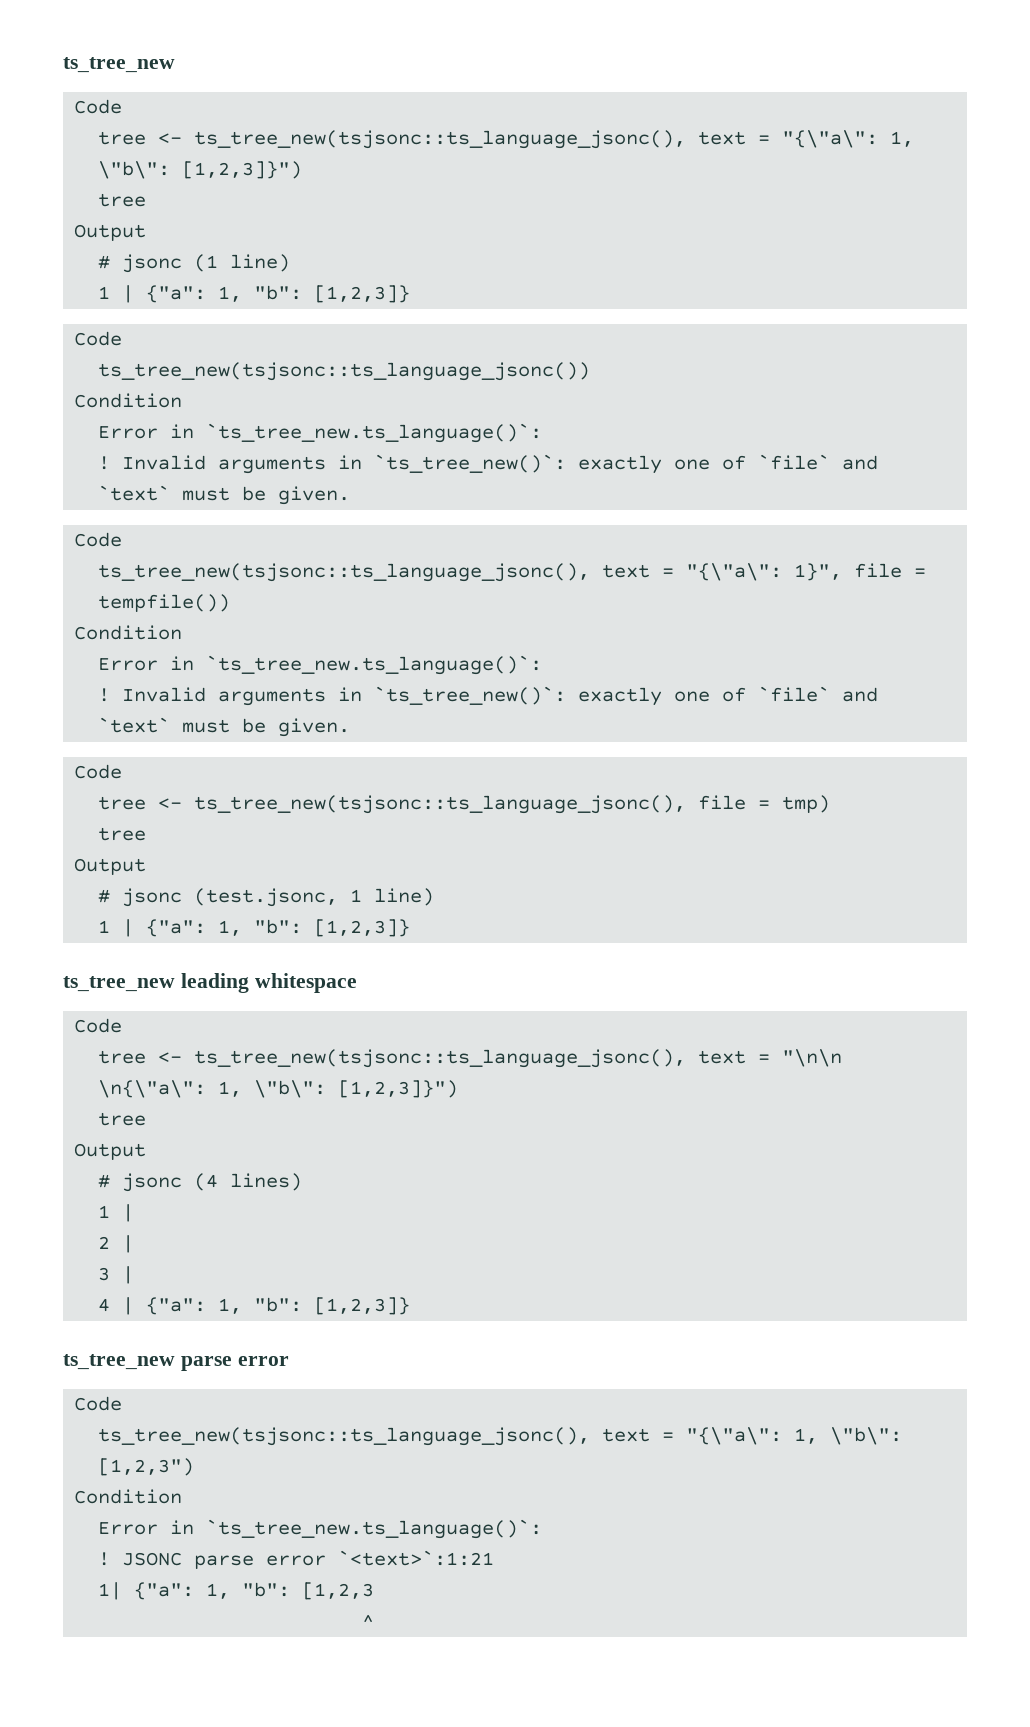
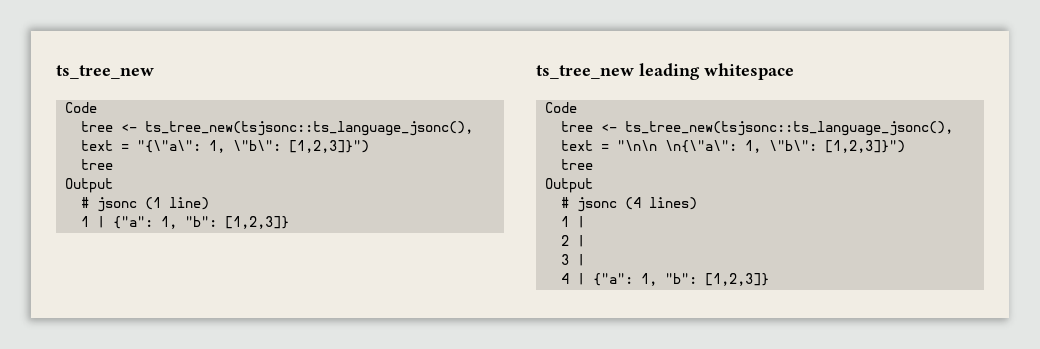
[74,331,123,346] [98,362,591,381] [74,393,183,408] [98,423,543,443] [98,454,879,474] [98,485,351,505] [74,532,123,547] [98,563,927,582] [98,594,231,612] [74,625,183,640] [98,655,543,675] [98,686,879,706] [98,717,351,737] [74,764,123,779] [98,795,831,814] [98,827,147,841] [74,858,147,875] [98,888,435,907] [98,919,411,937] // Code // ts_tree_new(tsjsonc::ts_language_jsonc()) // Condition // Error in `ts_tree_new.ts_language()`: // ! Invalid arguments in `ts_tree_new()`: exactly one of `file` and `text` must be given. // Code // ts_tree_new(tsjsonc::ts_language_jsonc(), text = "{\"a\": 1}", file = tempfile()) // Condition // Error in `ts_tree_new.ts_language()`: // ! Invalid arguments in `ts_tree_new()`: exactly one of `file` and `text` must be given. // Code // tree <- ts_tree_new(tsjsonc::ts_language_jsonc(), file = tmp) // tree // Output // # jsonc (test.jsonc, 1 line) // 1 | {"a": 1, "b": [1,2,3]} -> (290, 222) none
[63,1354,289,1371] [74,1396,123,1411] [98,1427,903,1446] [98,1458,195,1476] [74,1489,183,1504] [98,1519,543,1539] [98,1550,495,1569] [98,1582,375,1600] [362,1614,375,1627] // ts_tree_new parse error // Code // ts_tree_new(tsjsonc::ts_language_jsonc(), text = "{\"a\": 1, \"b\": [1,2,3") // Condition // Error in `ts_tree_new.ts_language()`: // ! JSONC parse error `<text>`:1:21 // 1| {"a": 1, "b": [1,2,3 // ^ -> (770, 279) none

